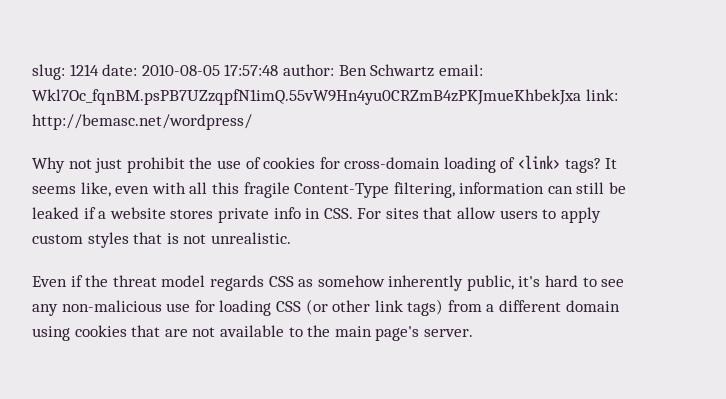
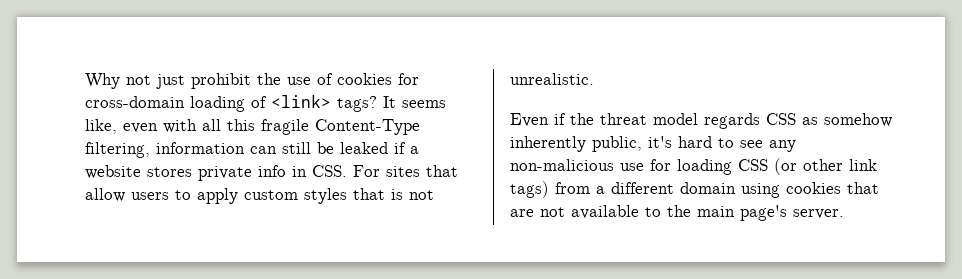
[32,64,483,80] [32,89,618,105] [32,114,252,130] slug: 1214 date: 2010-08-05 17:57:48 author: Ben Schwartz email: Wkl7Oc_fqnBM.psPB7UZzqpfN1imQ.55vW9Hn4yu0CRZmB4zPKJmueKhbekJxa link: http://bemasc.net/wordpress/ // -> (85, 81) none

